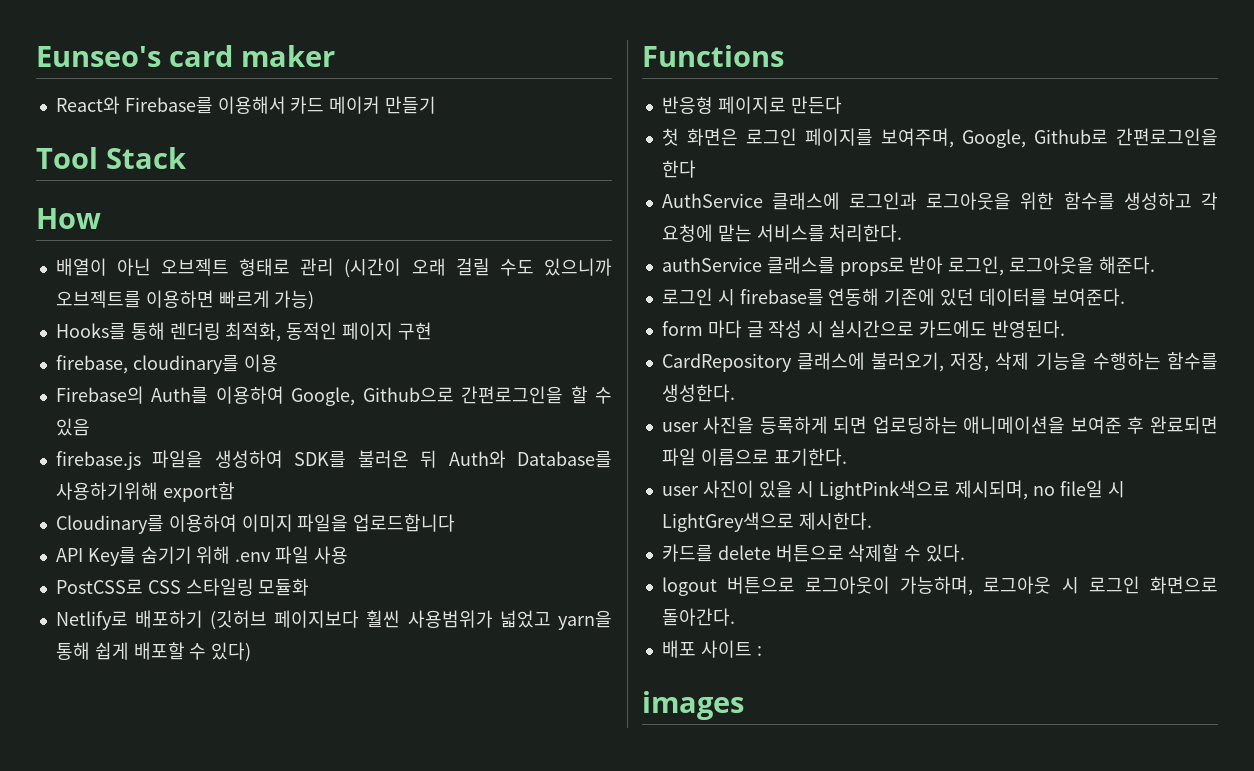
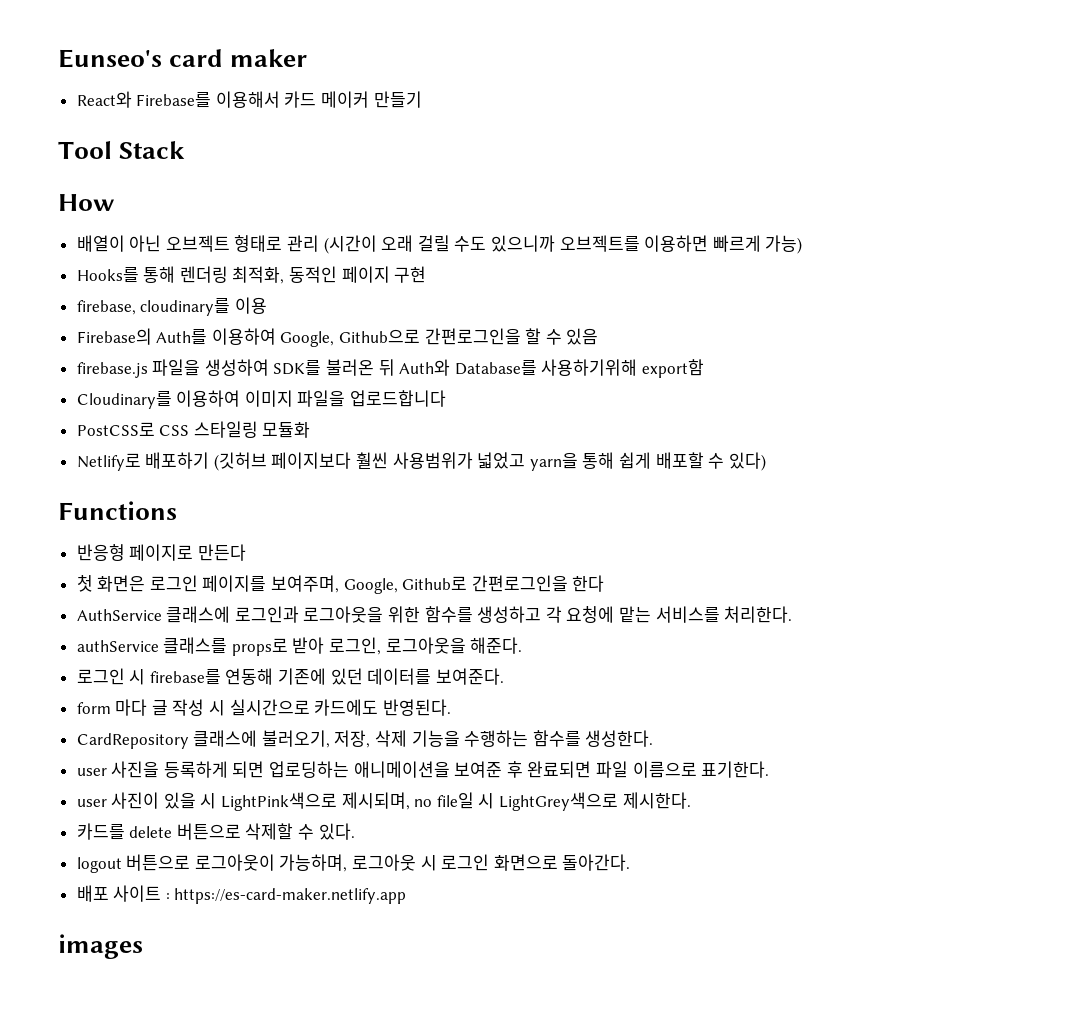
[55,546,348,566] // API Key를 숨기기 위해 .env 파일 사용 -> (447, 398) none
(762, 651) none -> [174,888,407,904] https://es-card-maker.netlify.app

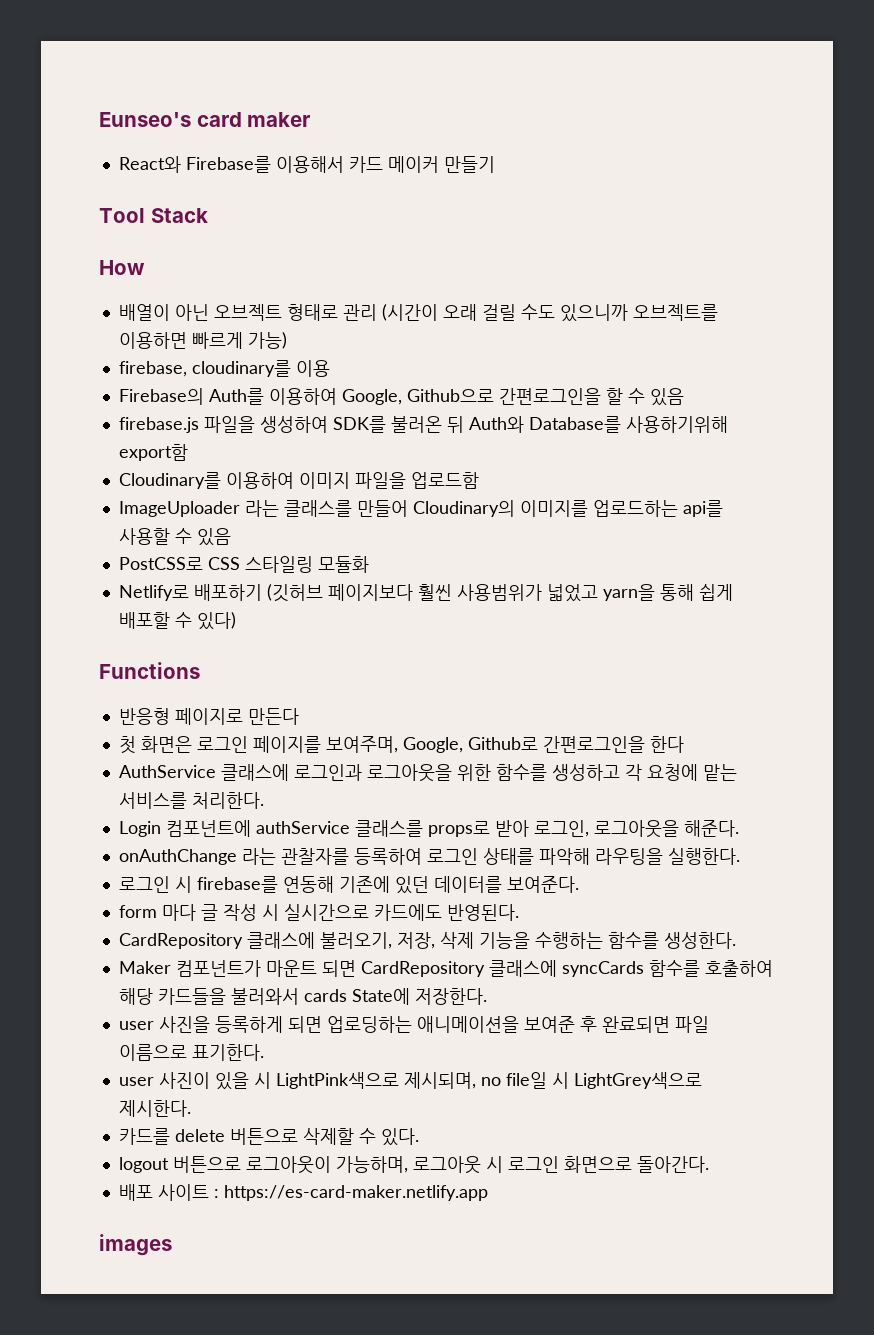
[76,266,427,284] // Hooks를 통해 렌더링 최적화, 동적인 페이지 구현 -> (287, 340) none
[350,390,447,407] 업로드합니다 -> [410,472,479,489] [118,500,723,517] [118,528,231,546] 업로드함 // ImageUploader 라는 클래스를 만들어 Cloudinary의 이미지를 업로드하는 api를 사용할 수 있음
(793, 614) none -> [118,820,251,837] Login 컴포넌트에
(523, 645) none -> [118,848,740,865] // onAuthChange 라는 관찰자를 등록하여 로그인 상태를 파악해 라우팅을 실행한다.
(654, 738) none -> [118,960,773,977] [118,988,487,1005] // Maker 컴포넌트가 마운트 되면 CardRepository 클래스에 syncCards 함수를 호출하여 해당 카드들을 불러와서 cards State에 저장한다.

